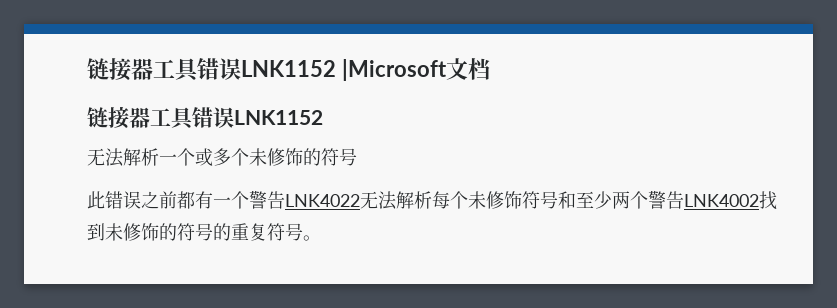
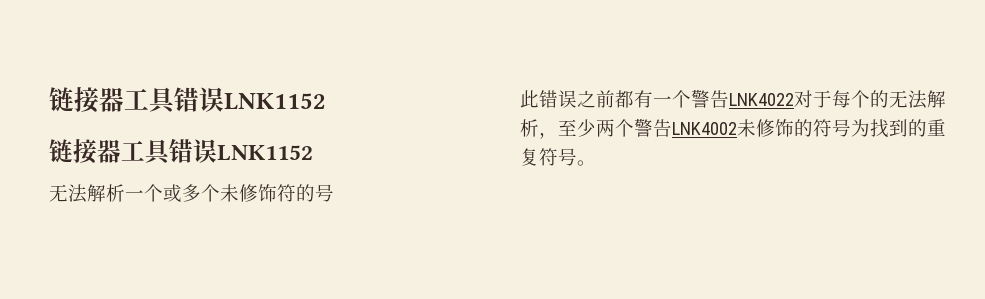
[87,58,490,82] 链接器工具错误LNK1152 |Microsoft文档 -> [49,87,326,114] 链接器工具错误LNK1152
[303,148,339,166] 的符 -> [277,184,315,202] 符的
[360,191,576,210] 无法解析每个未修饰符号和 -> [794,90,946,109] [520,119,558,139] 对于每个的无法解析，
[759,191,777,210] [87,223,213,241] 找到未修饰的符号 -> [737,119,908,138] 未修饰的符号为找到

